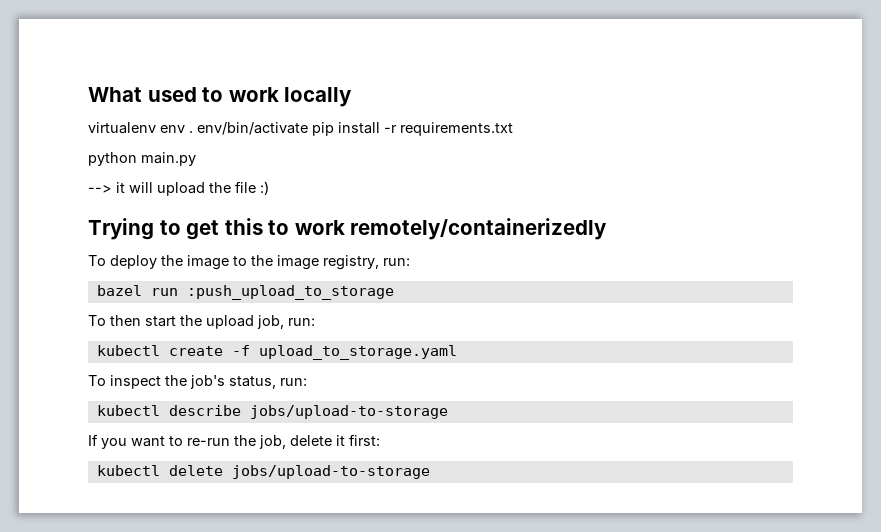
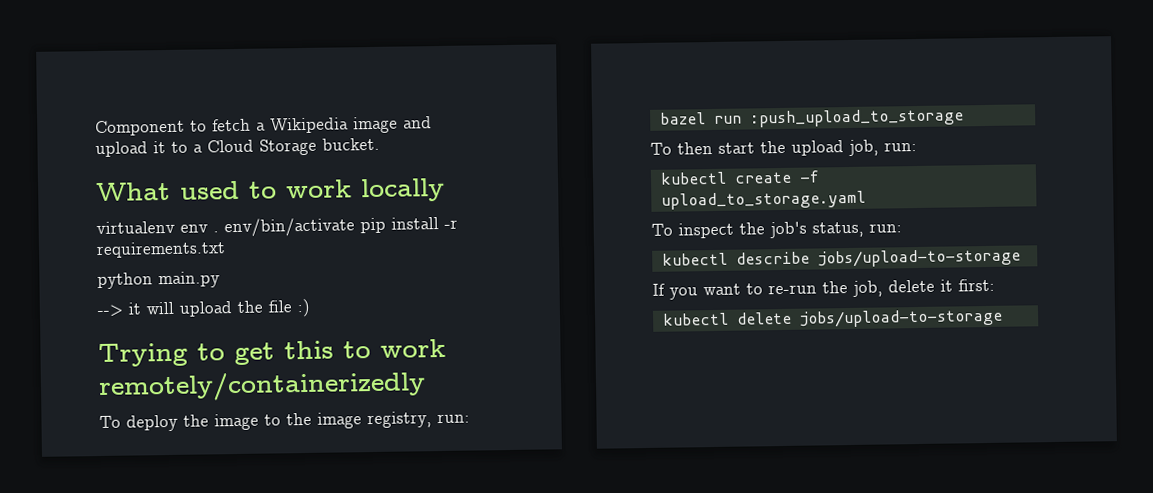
(88, 94) none -> [95,116,432,137] [95,137,380,158] Component to fetch a Wikipedia image and upload it to a Cloud Storage bucket. //

